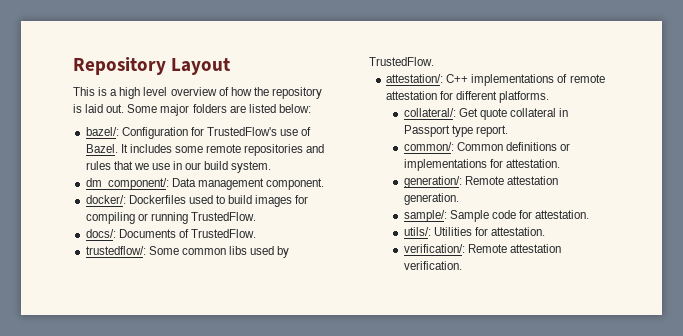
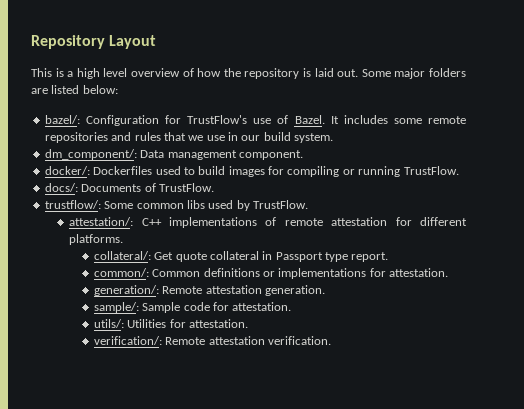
[206,127,277,136] TrustedFlow's -> [187,115,248,124] TrustFlow's
[190,212,256,221] TrustedFlow. -> [403,166,459,175] TrustFlow.
[190,229,256,238] [85,246,146,255] TrustedFlow. // trustedflow/: -> [158,183,214,192] [44,200,101,209] TrustFlow. // trustflow/:
[368,57,434,66] TrustedFlow. -> [253,200,308,209] TrustFlow.

